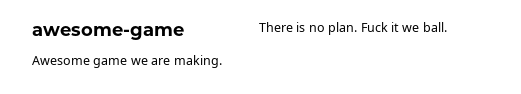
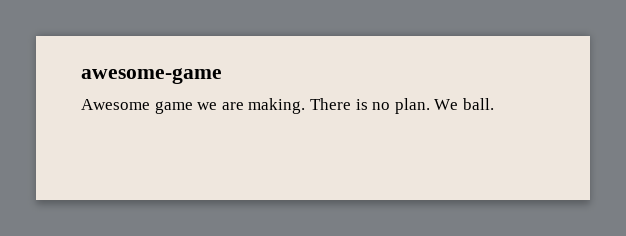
[360,22,420,32] Fuck it we -> [434,99,459,110] We

